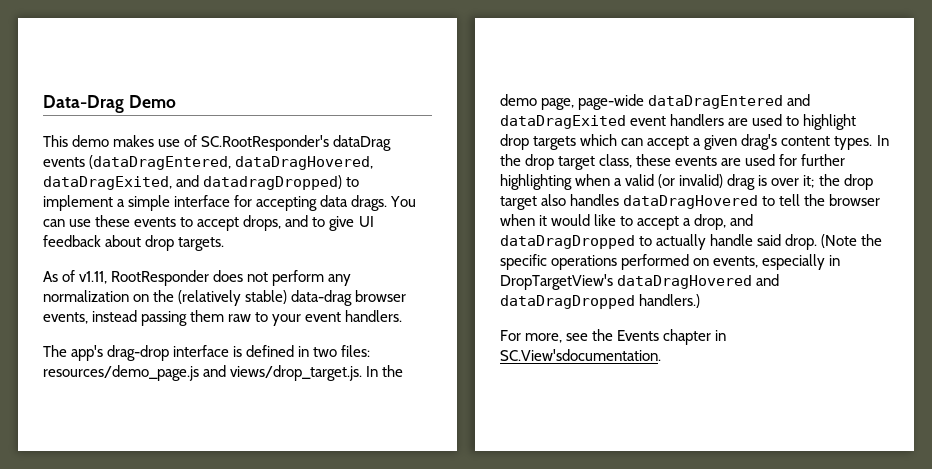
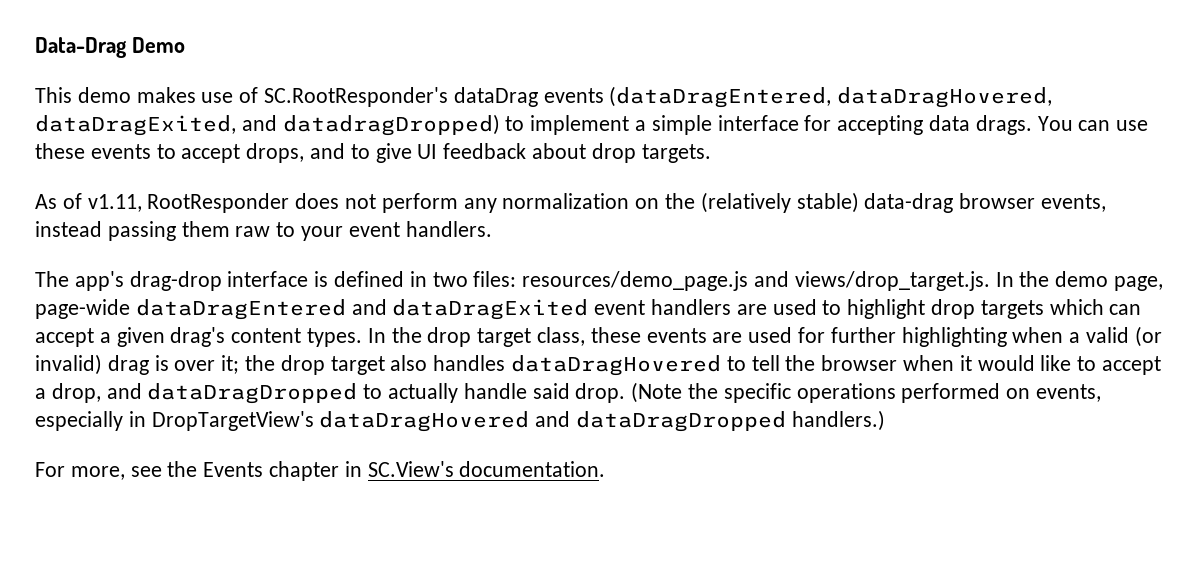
[500,349,661,361] SC.View'sdocumentation. -> [367,461,606,477] SC.View's documentation.

